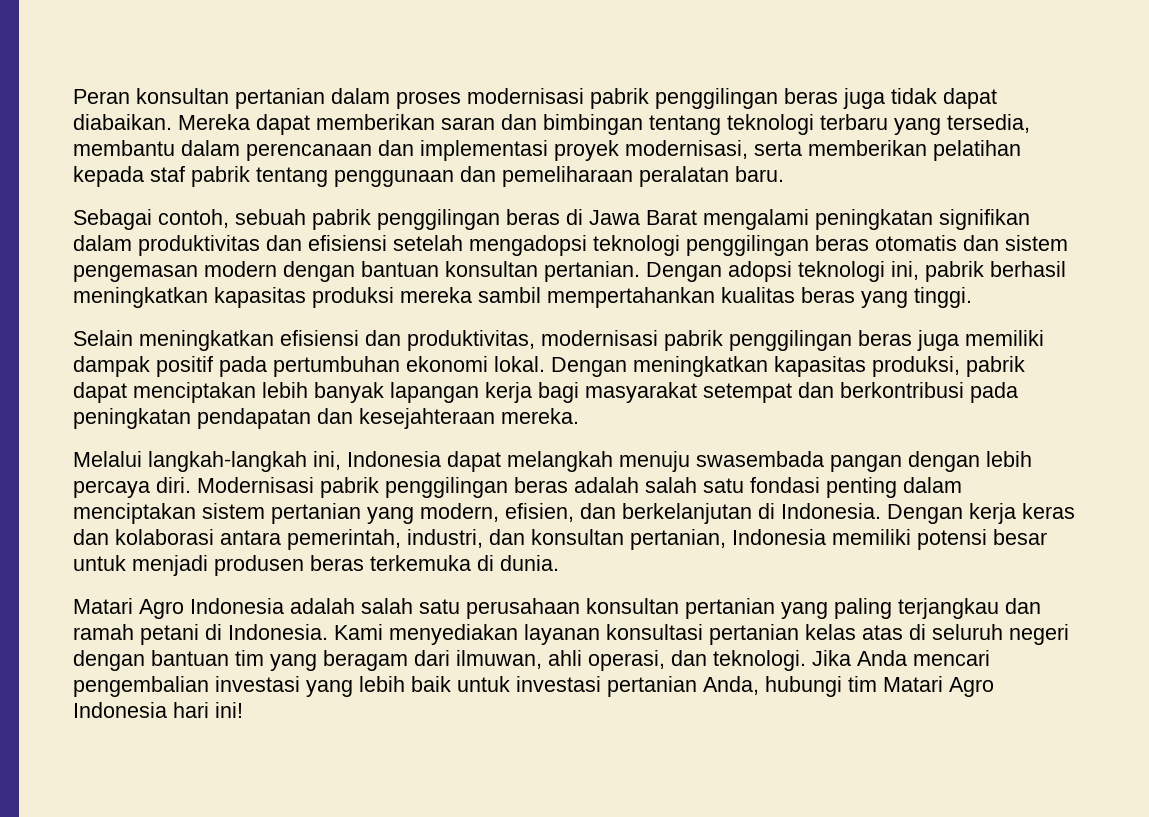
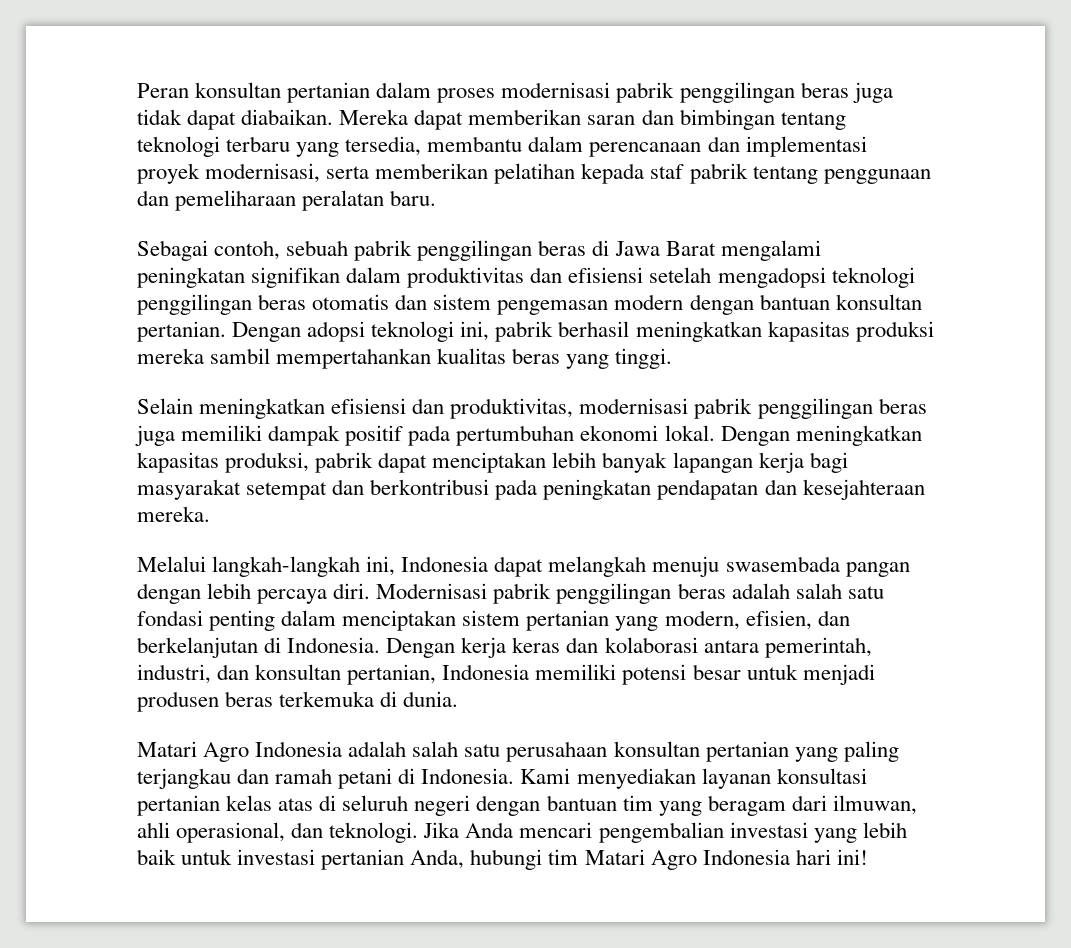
[588,650,665,671] operasi, -> [176,822,286,843] operasional,

